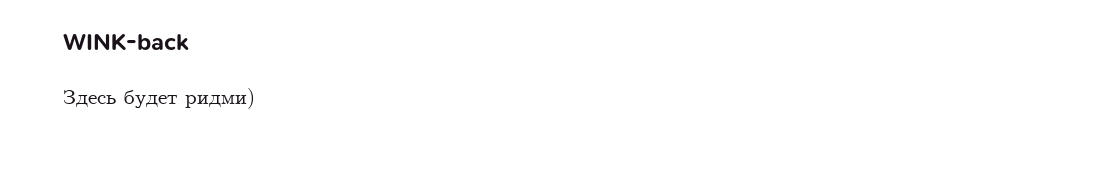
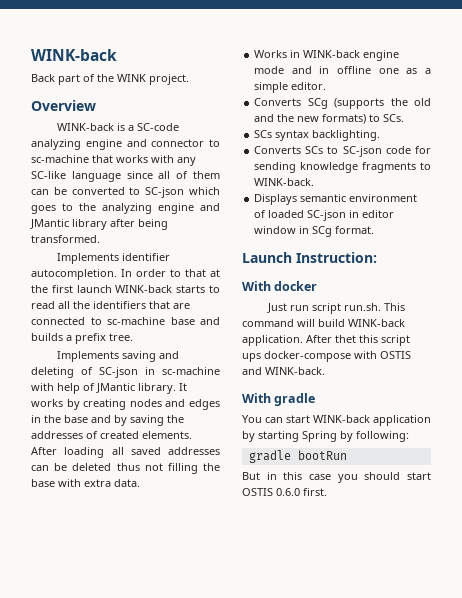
[63,88,255,109] Здесь будет ридми) -> [31,74,189,85] [31,100,96,111] [57,123,180,131] [31,139,220,150] [31,155,196,166] [31,171,220,182] [31,187,220,198] [31,203,220,214] [30,219,168,230] [31,235,100,243] [57,253,171,264] [31,269,220,280] [31,285,220,293] [31,301,190,309] [31,317,220,325] [31,333,133,344] [57,351,180,362] [31,367,220,378] [31,383,187,394] [31,399,220,410] [31,415,184,426] [31,431,192,439] [31,447,220,458] [31,463,220,474] [31,479,140,487] [254,50,400,61] [254,66,431,74] [254,82,327,93] [254,98,431,109] [254,114,405,124] [254,130,381,141] [254,146,431,157] [254,162,431,173] [254,178,315,186] [254,194,418,205] [254,210,395,221] [254,226,375,237] [242,252,377,263] [242,281,318,291] [267,303,406,314] [242,319,405,327] [242,335,410,346] [242,351,411,362] [242,367,325,375] [242,393,316,406] [242,415,431,426] [242,431,409,442] [248,450,347,463] [242,472,431,483] [242,488,327,496] Back part of the WINK project. // Overview // WINK-back is a SC-code analyzing engine and connector to sc-machine that works with any SC-like language since all of them can be converted to SC-json which goes to the analyzing engine and JMantic library after being transformed. // Implements identifier autocompletion. In order to that at the first launch WINK-back starts to read all the identifiers that are connected to sc-machine base and builds a prefix tree. // Implements saving and deleting of SC-json in sc-machine with help of JMantic library. It works by creating nodes and edges in the base and by saving the addresses of created elements. After loading all saved addresses can be deleted thus not filling the base with extra data. // Works in WINK-back engine mode and in offline one as a simple editor. // Converts SCg (supports the old and the new formats) to SCs. // SCs syntax backlighting. // Сonverts SCs to SC-json code for sending knowledge fragments to WINK-back. // Displays semantic environment of loaded SC-json in editor window in SCg format. // Launch Instruction: // With docker // Just run script run.sh. This command will build WINK-back application. After thet this script ups docker-compose with OSTIS and WINK-back. // With gradle // You can start WINK-back application by starting Spring by following: // gradle bootRun // But in this case you should start OSTIS 0.6.0 first.

